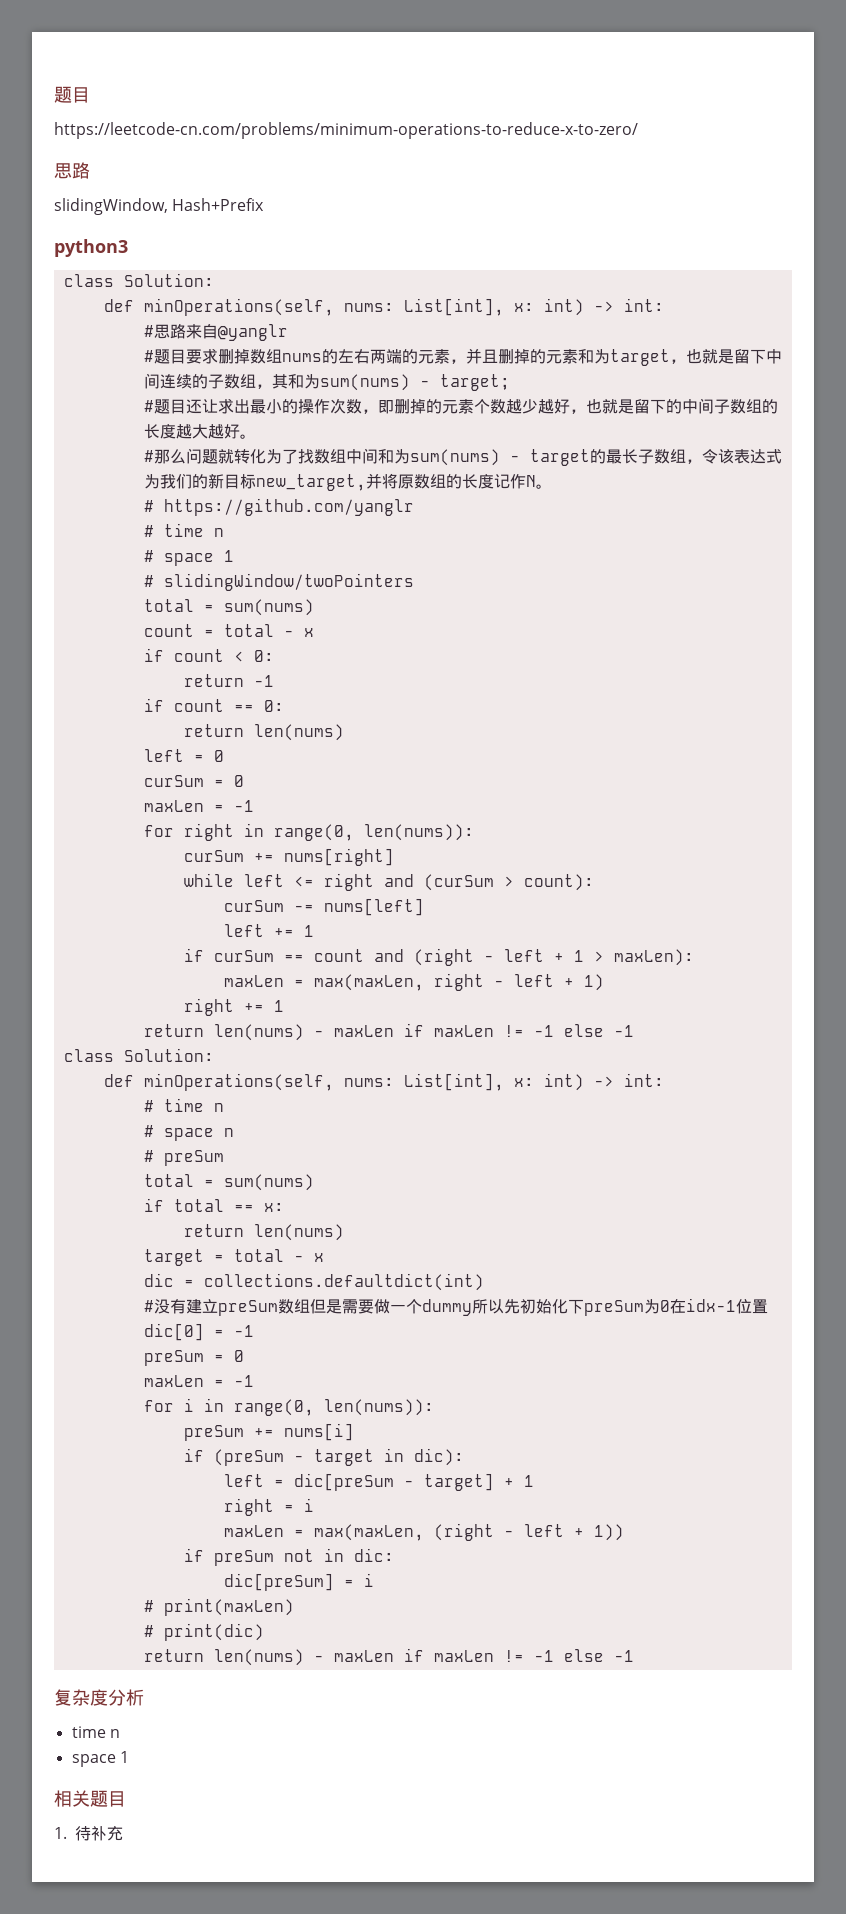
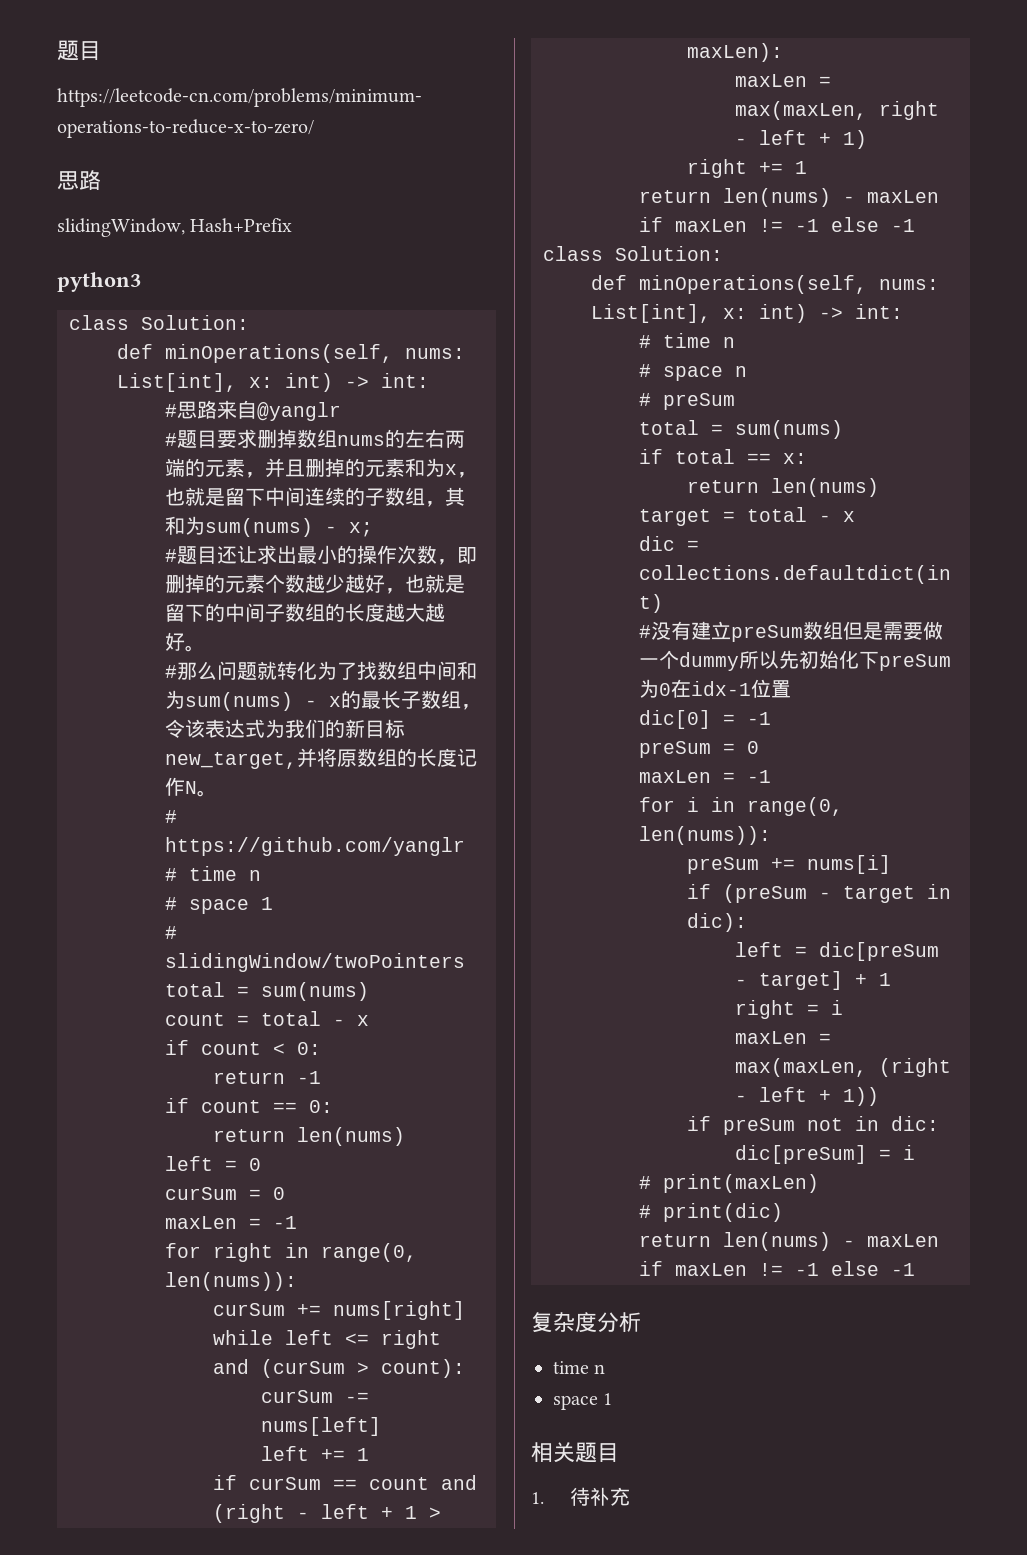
[609,349,670,366] target -> [445,464,457,475] x
[439,374,510,391] target; -> [349,522,373,537] x;
[529,449,590,466] target -> [329,696,341,707] x

